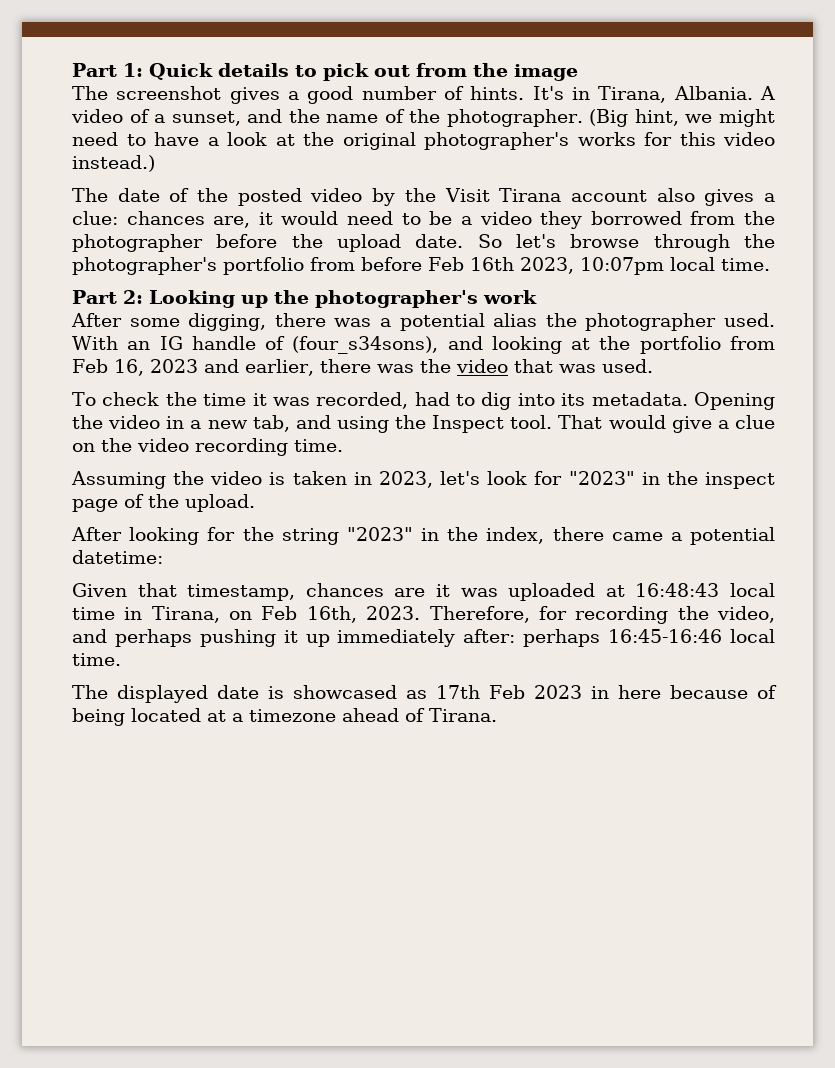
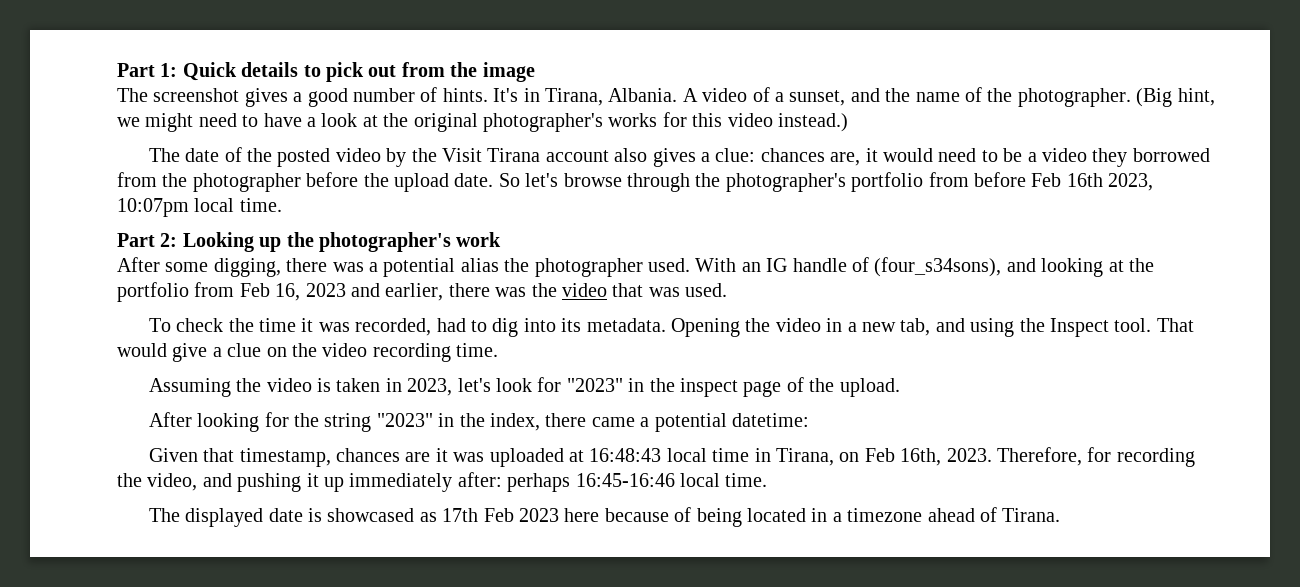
[114,629,192,647] perhaps -> (232, 480) none
[590,686,609,699] in -> (559, 515) none
[207,710,226,722] at -> [811,508,828,522] in

